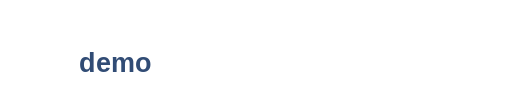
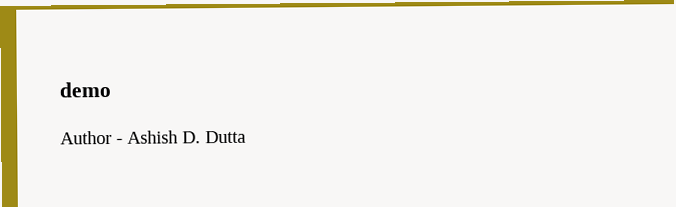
(152, 62) none -> [60,130,246,145] // Author - Ashish D. Dutta

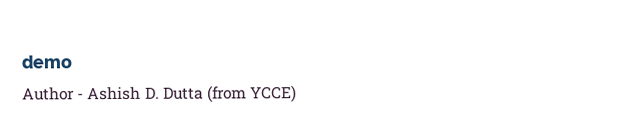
(246, 137) none -> [206,85,298,103] (from YCCE)

